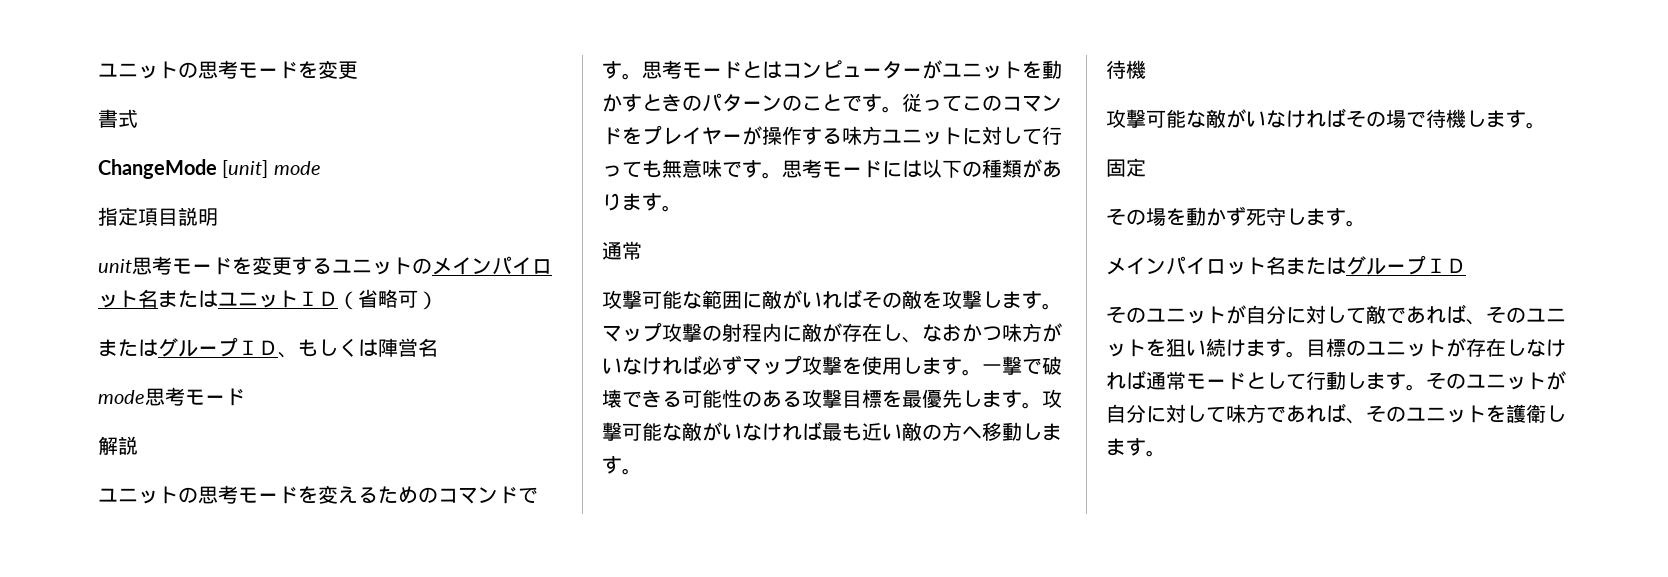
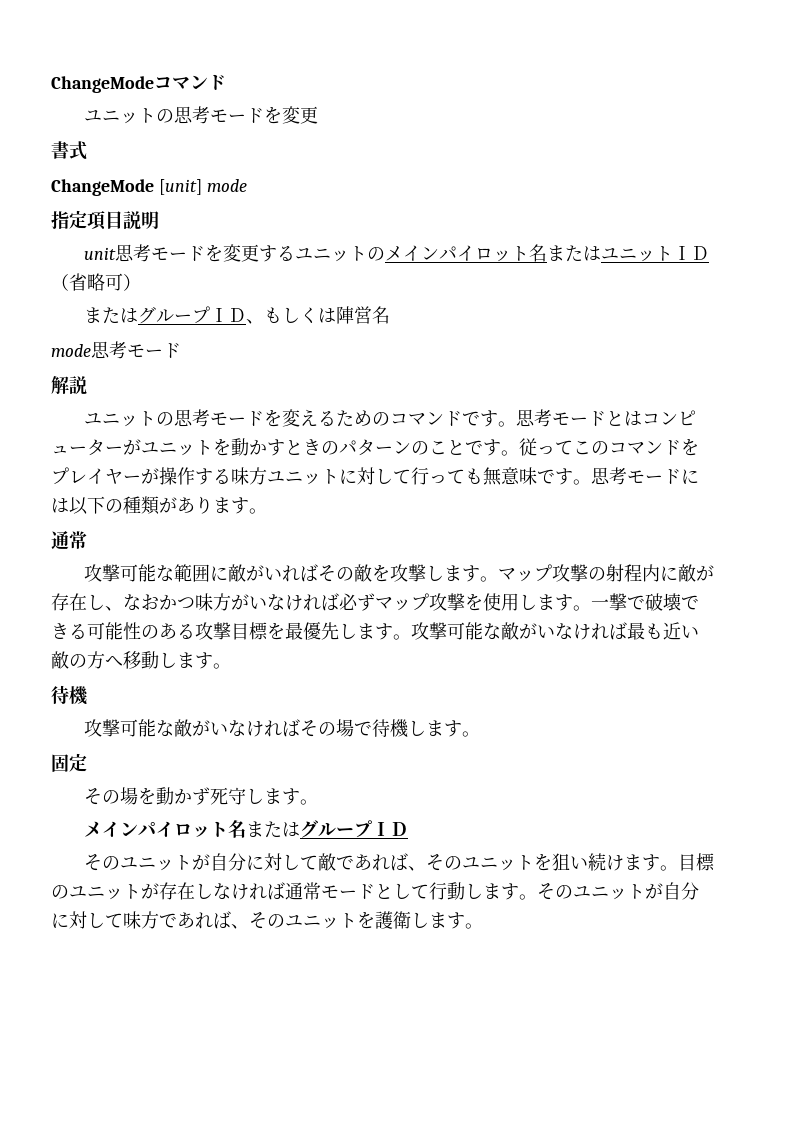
(98, 70) none -> [51,74,226,93] ChangeModeコマンド //

